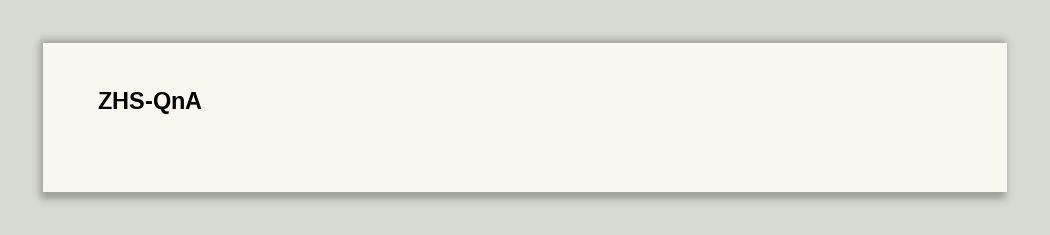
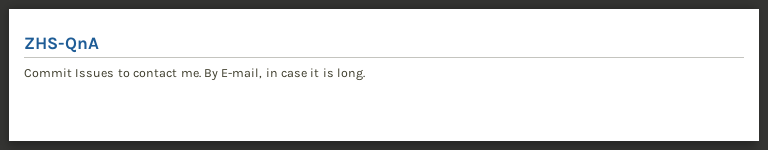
(202, 103) none -> [24,68,366,81] // Commit Issues to contact me. By E-mail, in case it is long.

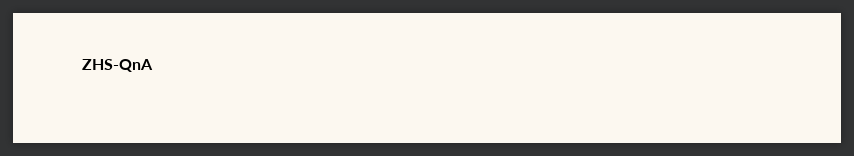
[24,68,366,81] // Commit Issues to contact me. By E-mail, in case it is long. -> (153, 65) none

